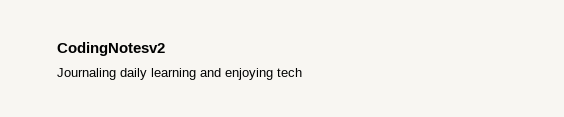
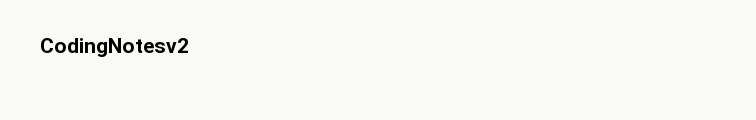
[57,68,302,80] // Journaling daily learning and enjoying tech -> (189, 47) none

